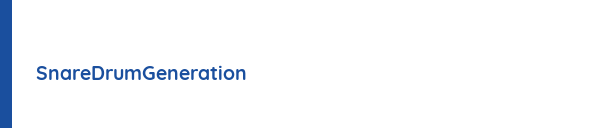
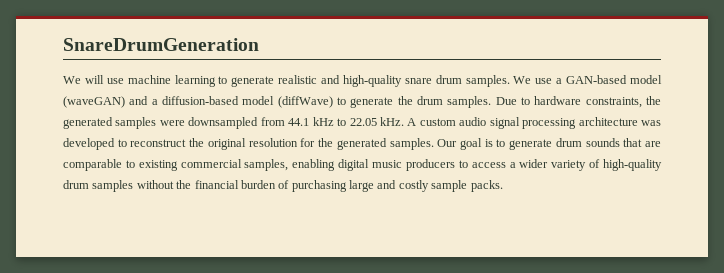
(247, 72) none -> [63,75,662,87] [63,96,661,108] [63,117,661,129] [63,138,661,150] [63,159,663,171] [63,180,503,192] // We will use machine learning to generate realistic and high-quality snare drum samples. We use a GAN-based model (waveGAN) and a diffusion-based model (diffWave) to generate the drum samples. Due to hardware constraints, the generated samples were downsampled from 44.1 kHz to 22.05 kHz. A custom audio signal processing architecture was developed to reconstruct the original resolution for the generated samples. Our goal is to generate drum sounds that are comparable to existing commercial samples, enabling digital music producers to access a wider variety of high-quality drum samples without the financial burden of purchasing large and costly sample packs.

